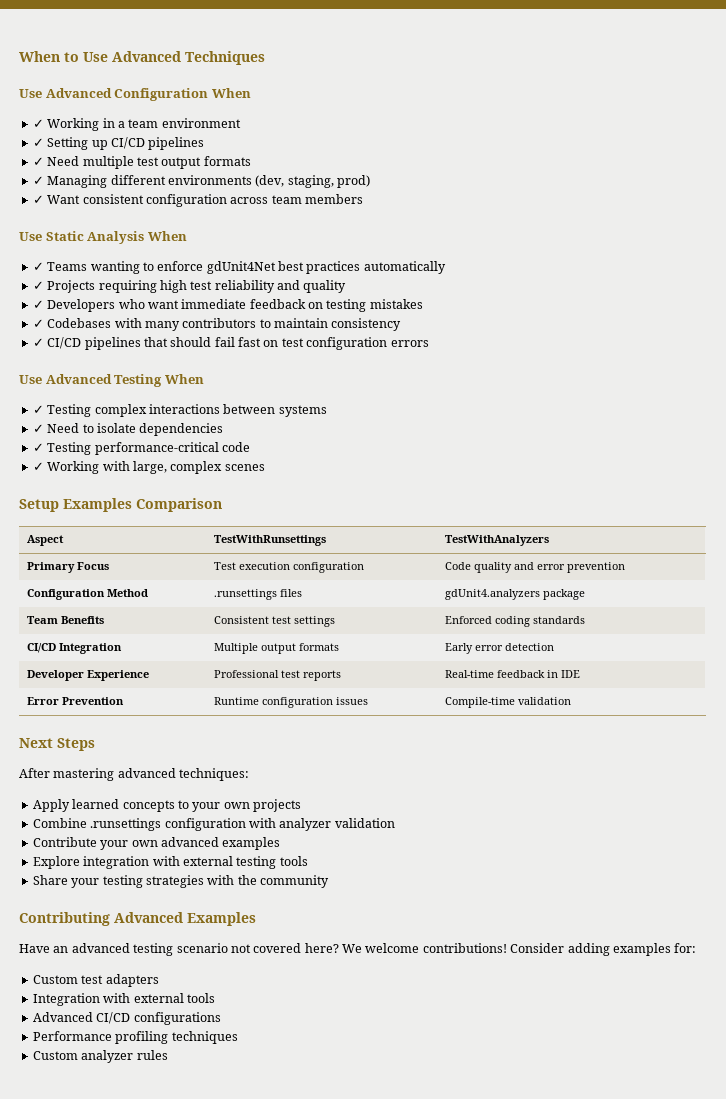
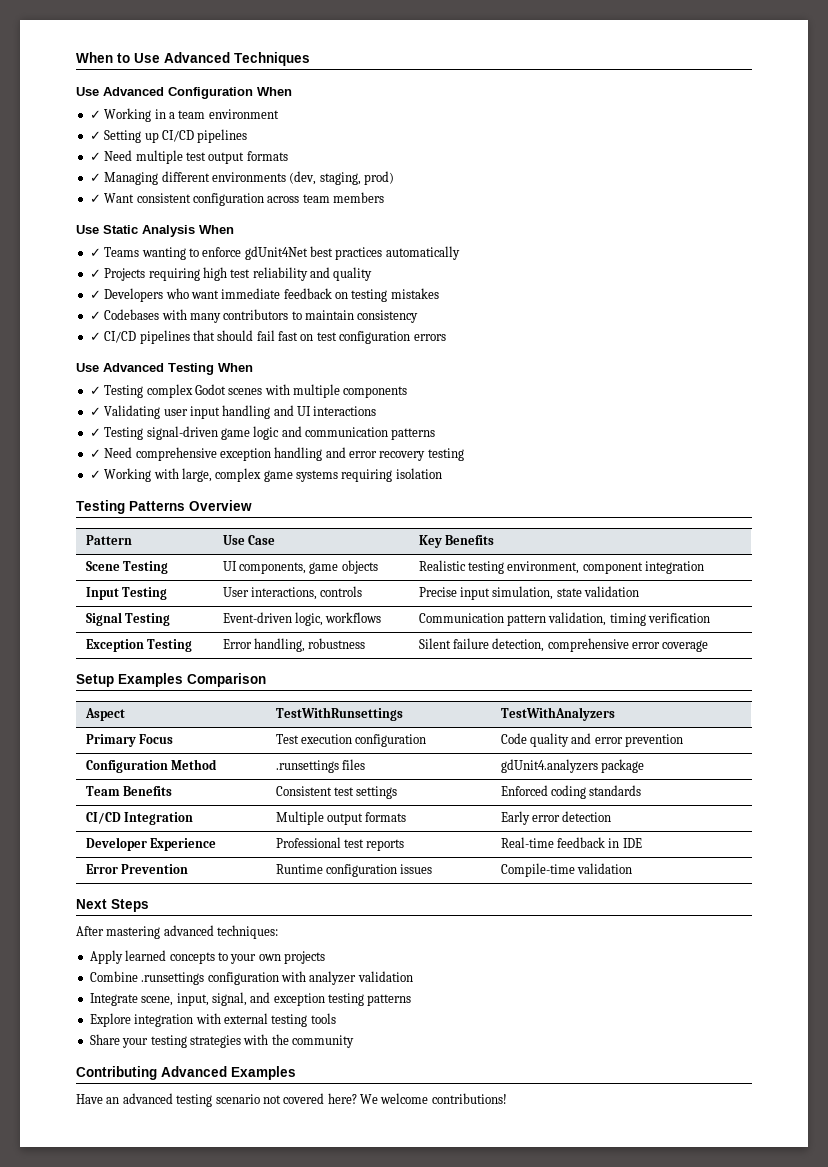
[148,404,327,417] [32,423,224,436] [32,442,250,455] interactions between systems // ✓ Need to isolate dependencies // ✓ Testing performance-critical code -> [194,384,408,398] [89,405,377,419] [89,426,436,440] [89,447,464,461] Godot scenes with multiple components // ✓ Validating user input handling and UI interactions // ✓ Testing signal-driven game logic and communication patterns // ✓ Need comprehensive exception handling and error recovery testing
[224,464,265,471] scenes -> [263,468,442,482] [76,500,252,514] [85,535,132,545] [222,535,275,545] [418,535,494,548] [85,561,168,574] [222,560,378,574] [418,560,705,574] [85,587,167,600] [222,586,363,600] [418,586,640,600] [85,612,170,626] [222,612,382,626] [418,612,711,626] [85,639,192,652] [222,638,366,652] [418,638,709,652] game systems requiring isolation // Testing Patterns Overview // Pattern | Use Case | Key Benefits // Scene Testing | UI components, game objects | Realistic testing environment, component integration // Input Testing | User interactions, controls | Precise input simulation, state validation // Signal Testing | Event-driven logic, workflows | Communication pattern validation, timing verification // Exception Testing | Error handling, robustness | Silent failure detection, comprehensive error coverage
[32,837,281,850] Contribute your own advanced examples -> [89,992,412,1006] Integrate scene, input, signal, and exception testing patterns
[510,943,697,956] [32,974,159,987] [32,993,215,1006] [32,1012,221,1025] [32,1031,238,1044] [32,1050,168,1063] Consider adding examples for: // Custom test adapters // Integration with external tools // Advanced CI/CD configurations // Performance profiling techniques // Custom analyzer rules -> (507, 1098) none

